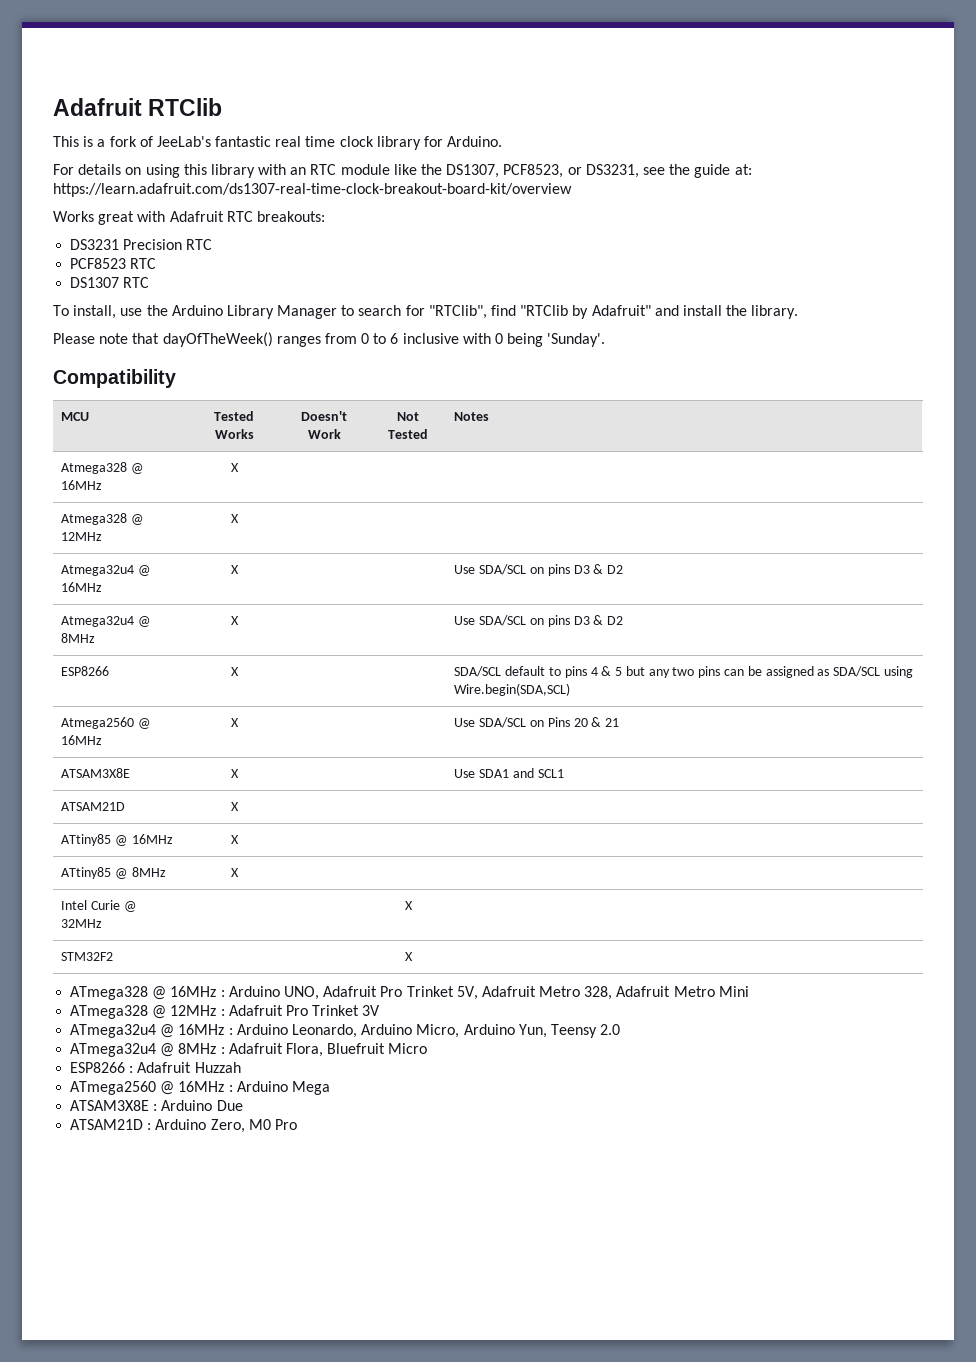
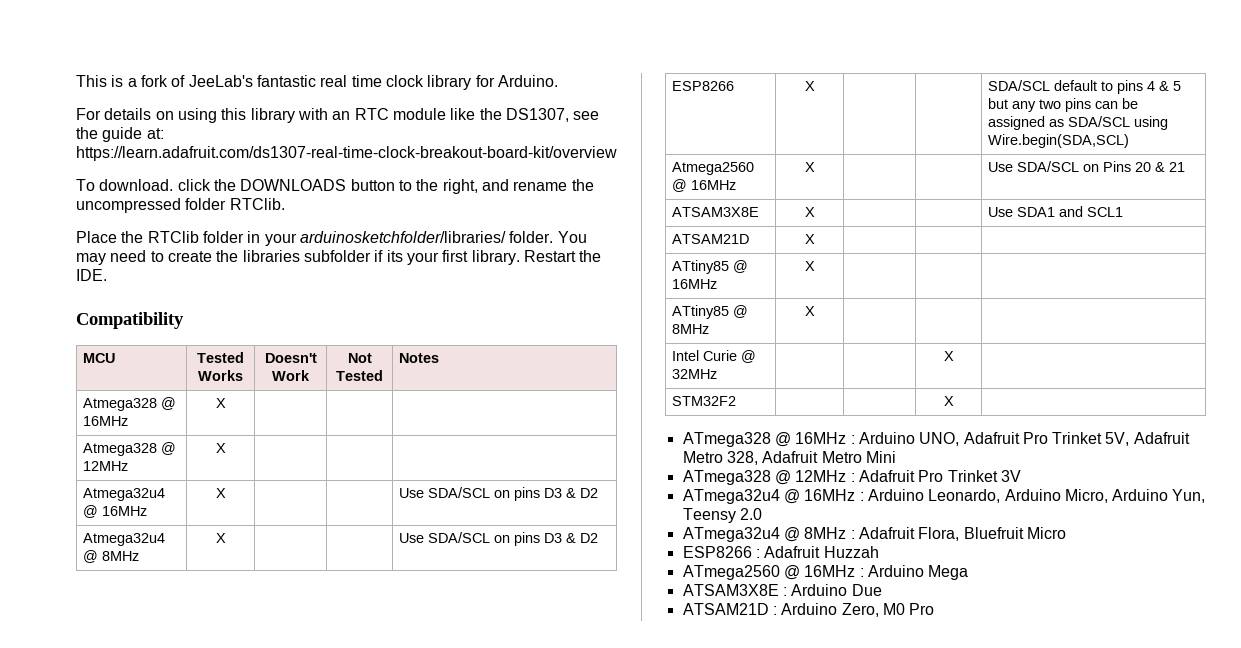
[53,98,223,116] Adafruit RTClib // -> (76, 81) none
[503,164,639,178] PCF8523, or DS3231, -> (569, 115) none
[53,211,325,225] [70,239,213,250] [70,258,157,269] [70,277,150,288] [53,305,799,319] [53,332,606,347] Works great with Adafruit RTC breakouts: // DS3231 Precision RTC // PCF8523 RTC // DS1307 RTC // To install, use the Arduino Library Manager to search for "RTClib", find "RTClib by Adafruit" and install the library. // Please note that dayOfTheWeek() ranges from 0 to 6 inclusive with 0 being 'Sunday'. -> [76,179,594,194] [76,198,285,213] [76,231,587,246] [76,250,602,265] [76,269,107,281] To download. click the DOWNLOADS button to the right, and rename the uncompressed folder RTClib. // Place the RTClib folder in your arduinosketchfolder/libraries/ folder. You may need to create the libraries subfolder if its your first library. Restart the IDE.

